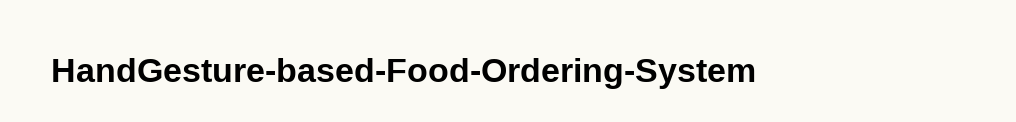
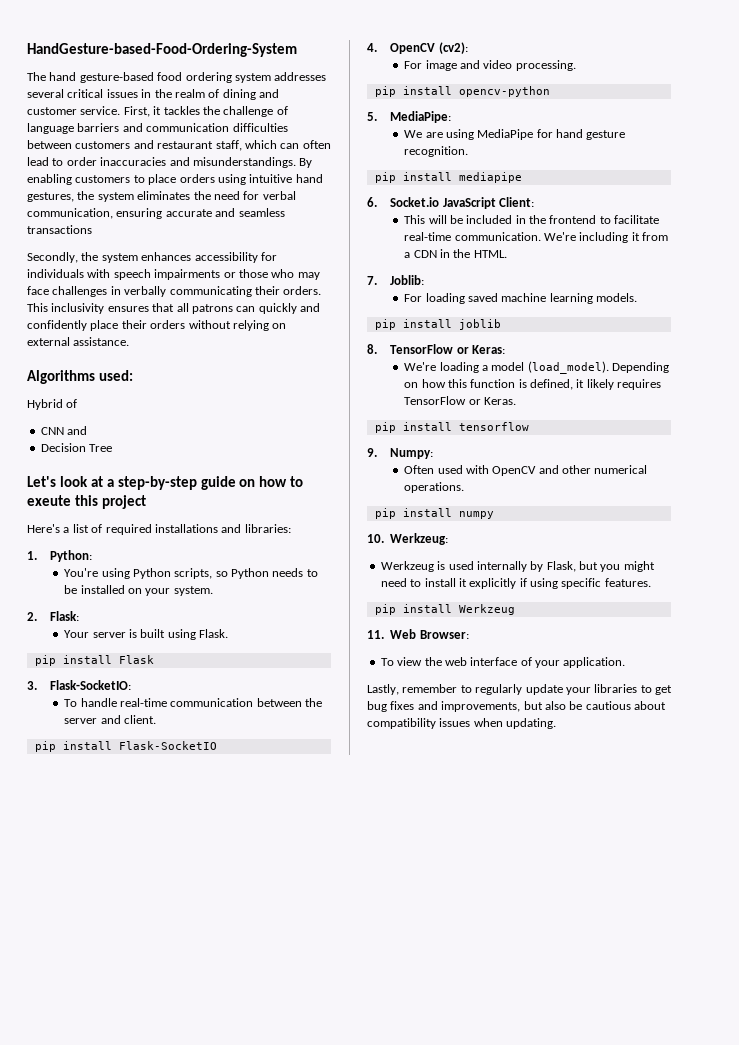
(756, 73) none -> [27,72,327,83] [27,89,279,100] [27,106,288,117] [27,123,288,134] [27,140,331,151] [27,157,313,168] [27,174,323,185] [27,191,296,202] [27,208,285,219] [27,225,92,234] [27,252,277,263] [27,269,320,280] [27,286,322,297] [27,303,320,314] [27,320,287,331] [27,337,130,346] [27,370,133,384] [27,399,78,410] [40,426,88,435] [40,443,113,452] [27,476,304,490] [27,495,146,509] [27,524,291,535] [27,550,93,562] [64,568,318,579] [64,585,213,596] [27,611,80,621] [64,629,229,640] [34,655,154,666] [27,680,132,690] [64,698,323,707] [64,715,156,724] [34,741,217,752] [367,42,468,54] [404,60,576,71] [374,86,550,97] [367,111,452,123] [404,129,626,140] [404,146,469,157] [374,172,522,183] [367,197,535,209] [404,215,660,224] [404,232,669,243] [404,249,507,258] [367,275,425,285] [404,293,638,304] [374,319,501,330] [367,344,506,354] [404,361,670,374] [404,379,662,390] [404,396,516,405] [374,422,529,433] [367,448,434,459] [404,465,648,476] [404,482,465,493] [374,508,494,519] [367,533,449,545] [380,561,655,572] [380,578,651,589] [374,604,515,615] [367,629,469,639] [380,657,626,668] [367,684,672,695] [367,701,666,712] [367,718,557,729] // The hand gesture-based food ordering system addresses several critical issues in the realm of dining and customer service. First, it tackles the challenge of language barriers and communication difficulties between customers and restaurant staff, which can often lead to order inaccuracies and misunderstandings. By enabling customers to place orders using intuitive hand gestures, the system eliminates the need for verbal communication, ensuring accurate and seamless transactions // Secondly, the system enhances accessibility for individuals with speech impairments or those who may face challenges in verbally communicating their orders. This inclusivity ensures that all patrons can quickly and confidently place their orders without relying on external assistance. // Algorithms used: // Hybrid of // CNN and // Decision Tree // Let's look at a step-by-step guide on how to exeute this project // Here's a list of required installations and libraries: // 1. Python: // You're using Python scripts, so Python needs to be installed on your system. // 2. Flask: // Your server is built using Flask. // pip install Flask // 3. Flask-SocketIO: // To handle real-time communication between the server and client. // pip install Flask-SocketIO // 4. OpenCV (cv2): // For image and video processing. // pip install opencv-python // 5. MediaPipe: // We are using MediaPipe for hand gesture recognition. // pip install mediapipe // 6. Socket.io JavaScript Client: // This will be included in the frontend to facilitate real-time communication. We're including it from a CDN in the HTML. // 7. Joblib: // For loading saved machine learning models. // pip install joblib // 8. TensorFlow or Keras: // We're loading a model (load_model). Depending on how this function is defined, it likely requires TensorFlow or Keras. // pip install tensorflow // 9. Numpy: // Often used with OpenCV and other numerical operations. // pip install numpy // 10. Werkzeug: // Werkzeug is used internally by Flask, but you might need to install it explicitly if using specific features. // pip install Werkzeug // 11. Web Browser: // To view the web interface of your application. // Lastly, remember to regularly update your libraries to get bug fixes and improvements, but also be cautious about compatibility issues when updating.

